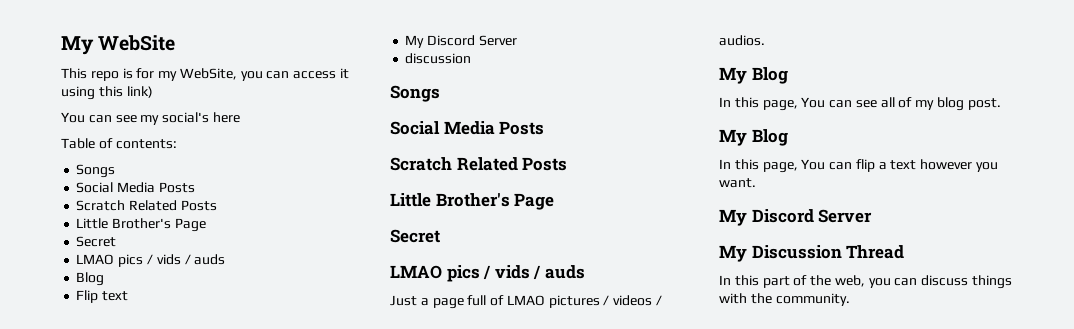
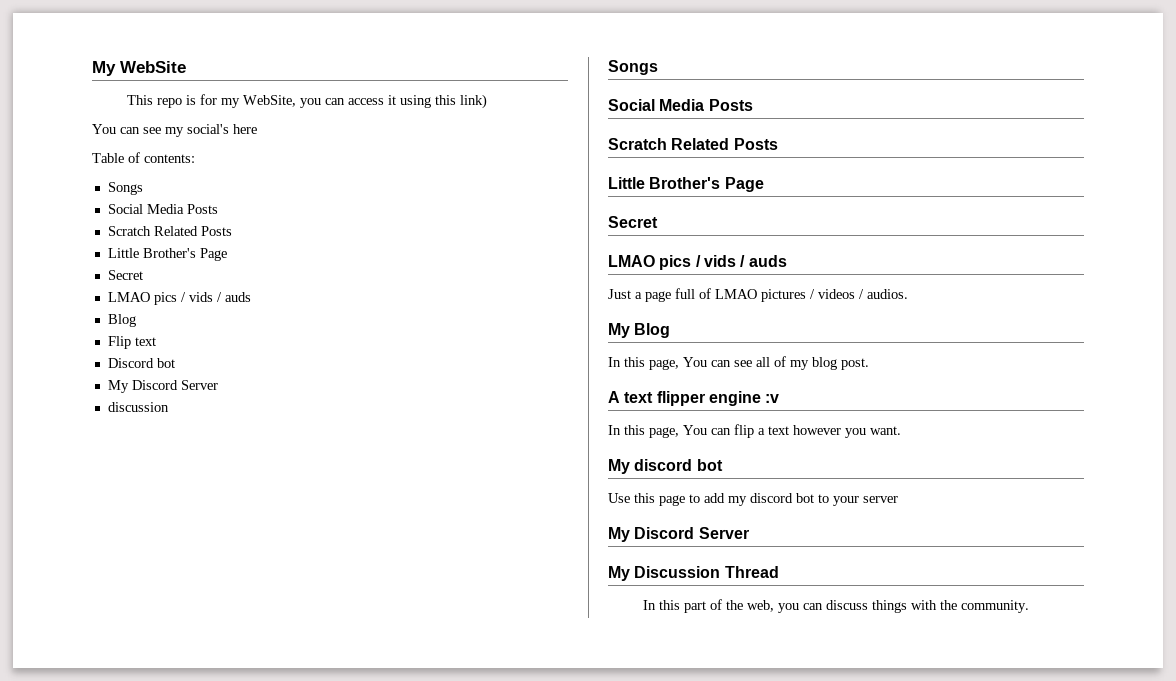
(129, 296) none -> [107,358,175,368] // Discord bot
[719,129,788,146] My Blog -> [608,391,780,406] A text flipper engine :v
(756, 183) none -> [608,459,723,474] [608,493,898,506] // My discord bot // Use this page to add my discord bot to your server

